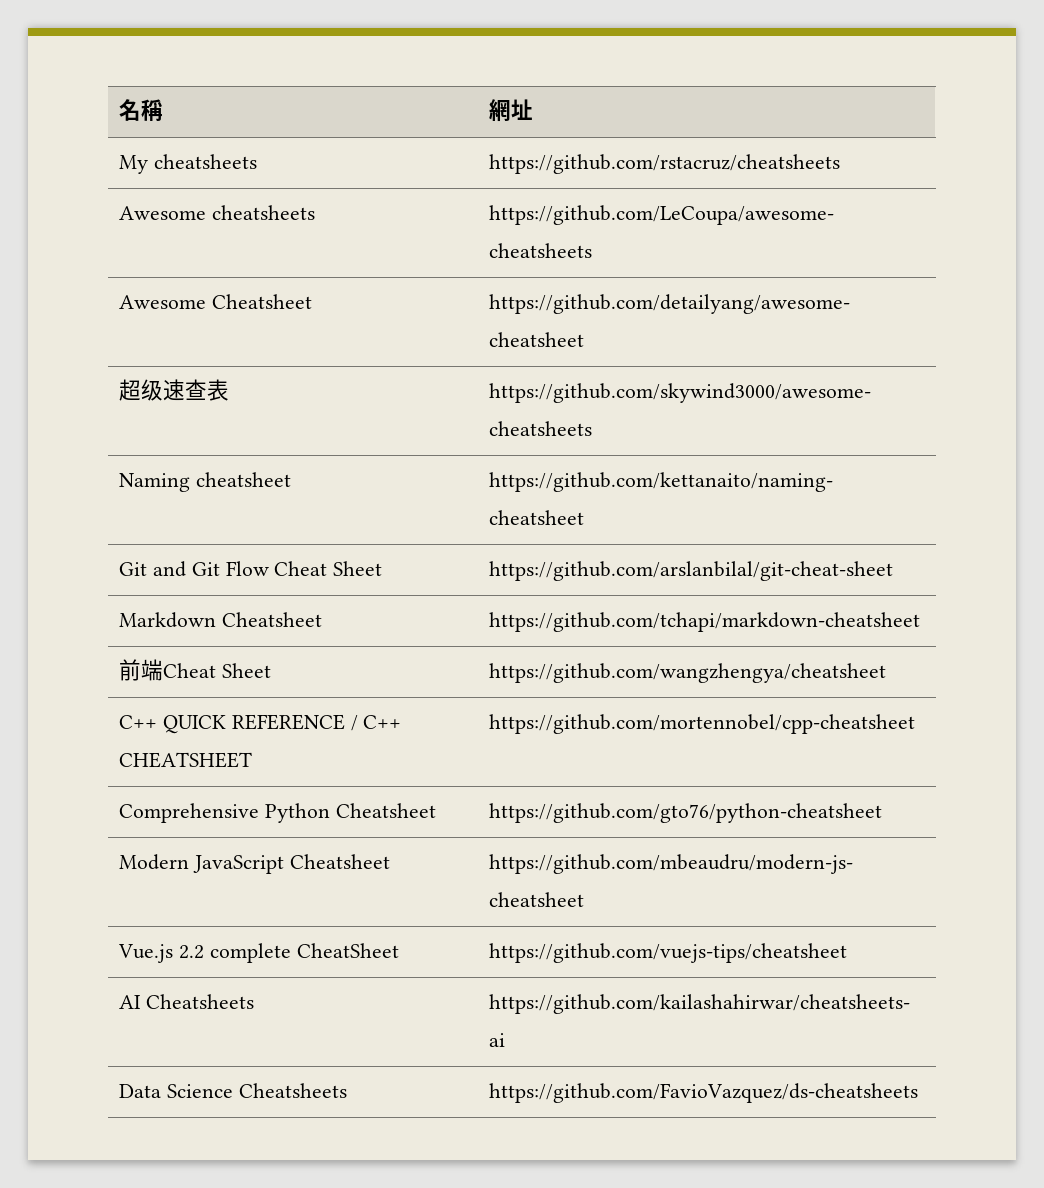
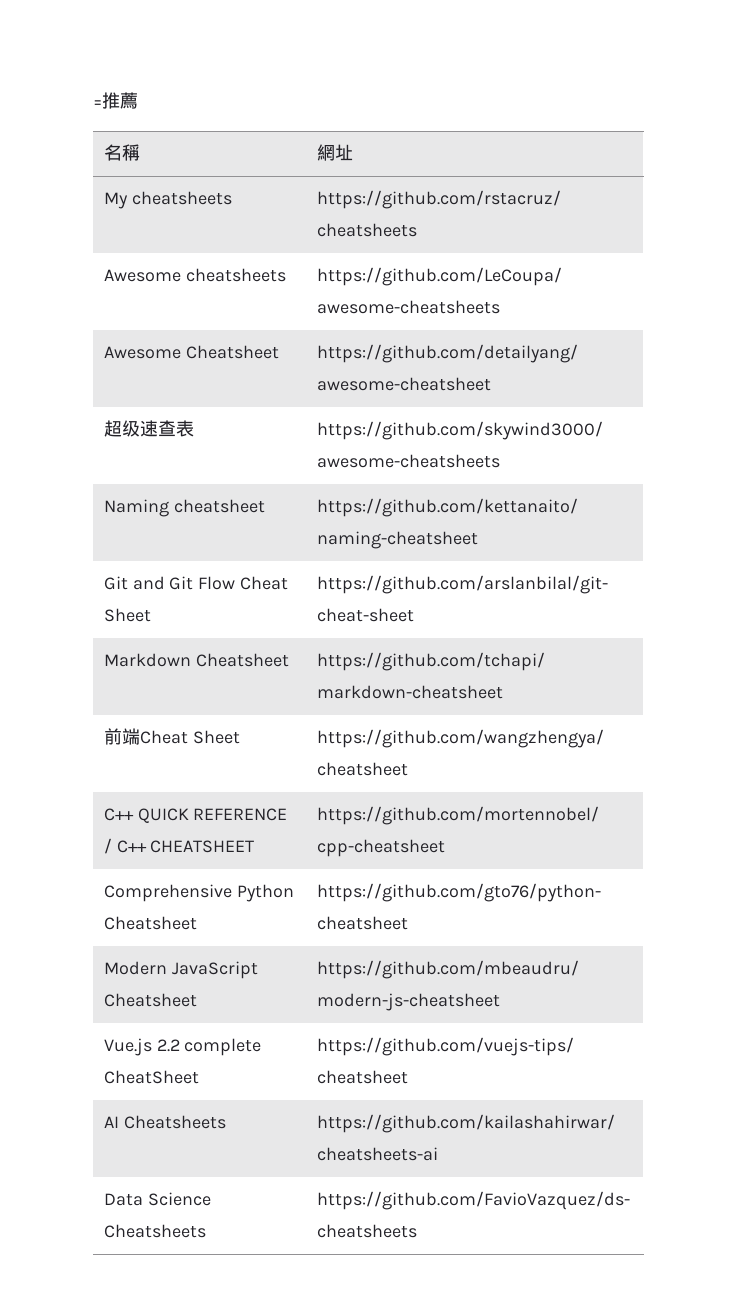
(119, 110) none -> [93,92,138,109] =推薦 //

